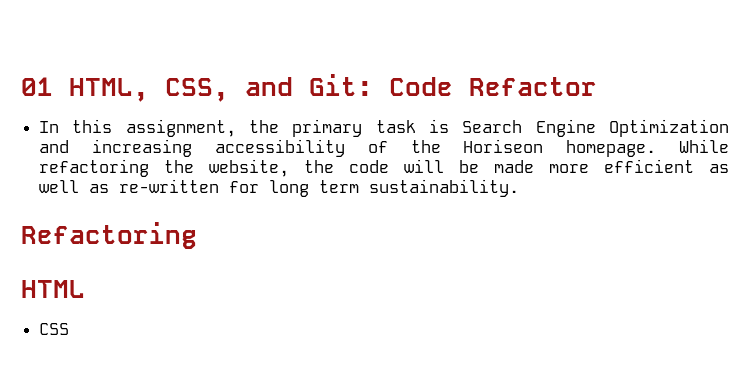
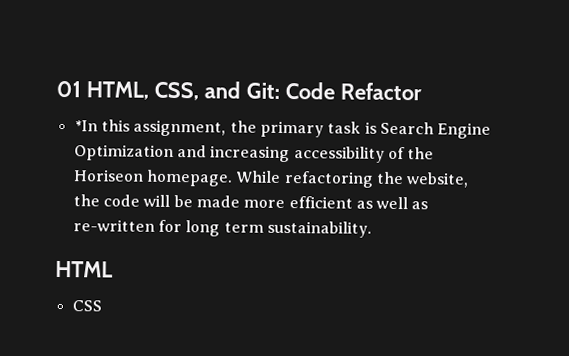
[39,121,60,133] In -> [73,120,98,132] *In
[21,222,197,249] // Refactoring -> (372, 229) none

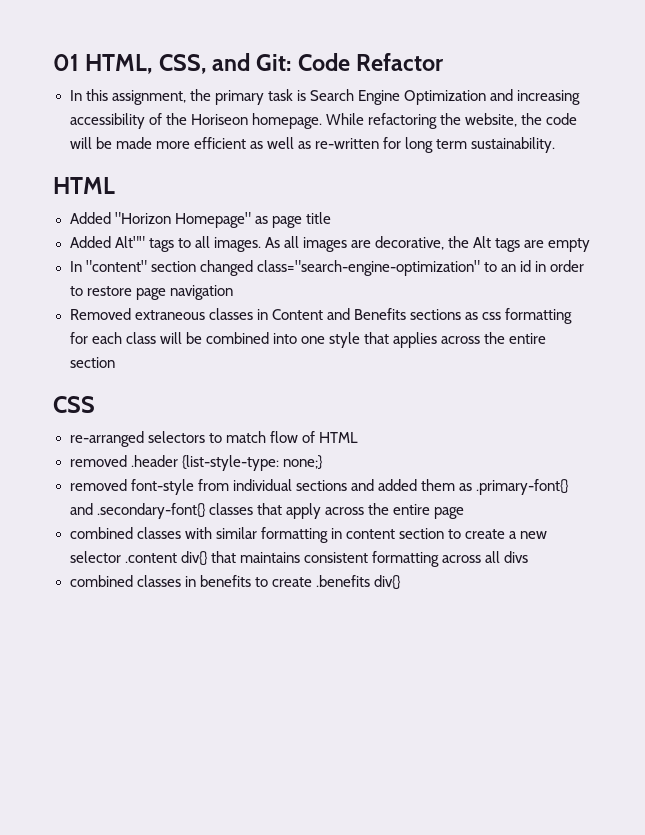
[73,120,98,132] *In -> [69,90,82,101] In
[71,300,102,312] CSS -> [69,212,331,228] [69,236,591,252] [69,260,584,276] [69,285,233,300] [69,308,573,324] [69,332,547,348] [69,357,115,368] [53,396,95,413] [69,431,358,447] [69,455,323,471] [69,479,569,495] [69,503,464,519] [69,527,548,543] [69,551,528,567] [69,575,401,590] Added "Horizon Homepage" as page title // Added Alt"" tags to all images. As all images are decorative, the Alt tags are empty // In "content" section changed class="search-engine-optimization" to an id in order to restore page navigation // Removed extraneous classes in Content and Benefits sections as css formatting for each class will be combined into one style that applies across the entire section // CSS // re-arranged selectors to match flow of HTML // removed .header {list-style-type: none;} // removed font-style from individual sections and added them as .primary-font{} and .secondary-font{} classes that apply across the entire page // combined classes with similar formatting in content section to create a new selector .content div{} that maintains consistent formatting across all divs // combined classes in benefits to create .benefits div{}

